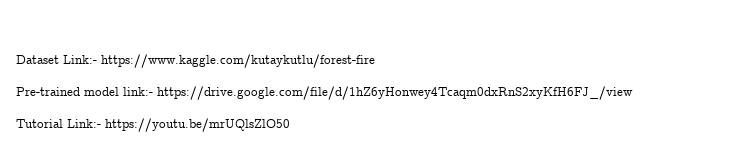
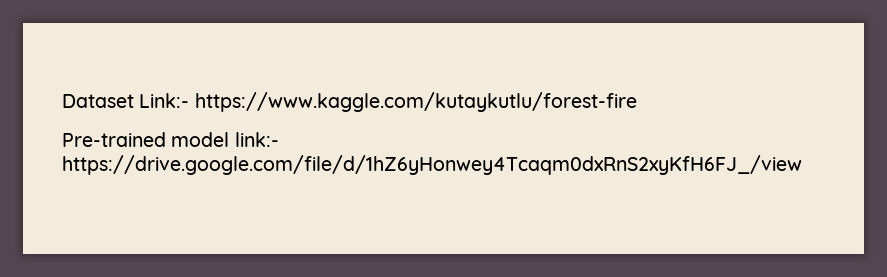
[16,118,290,132] // Tutorial Link:- https://youtu.be/mrUQlsZlO50 -> (802, 165) none

